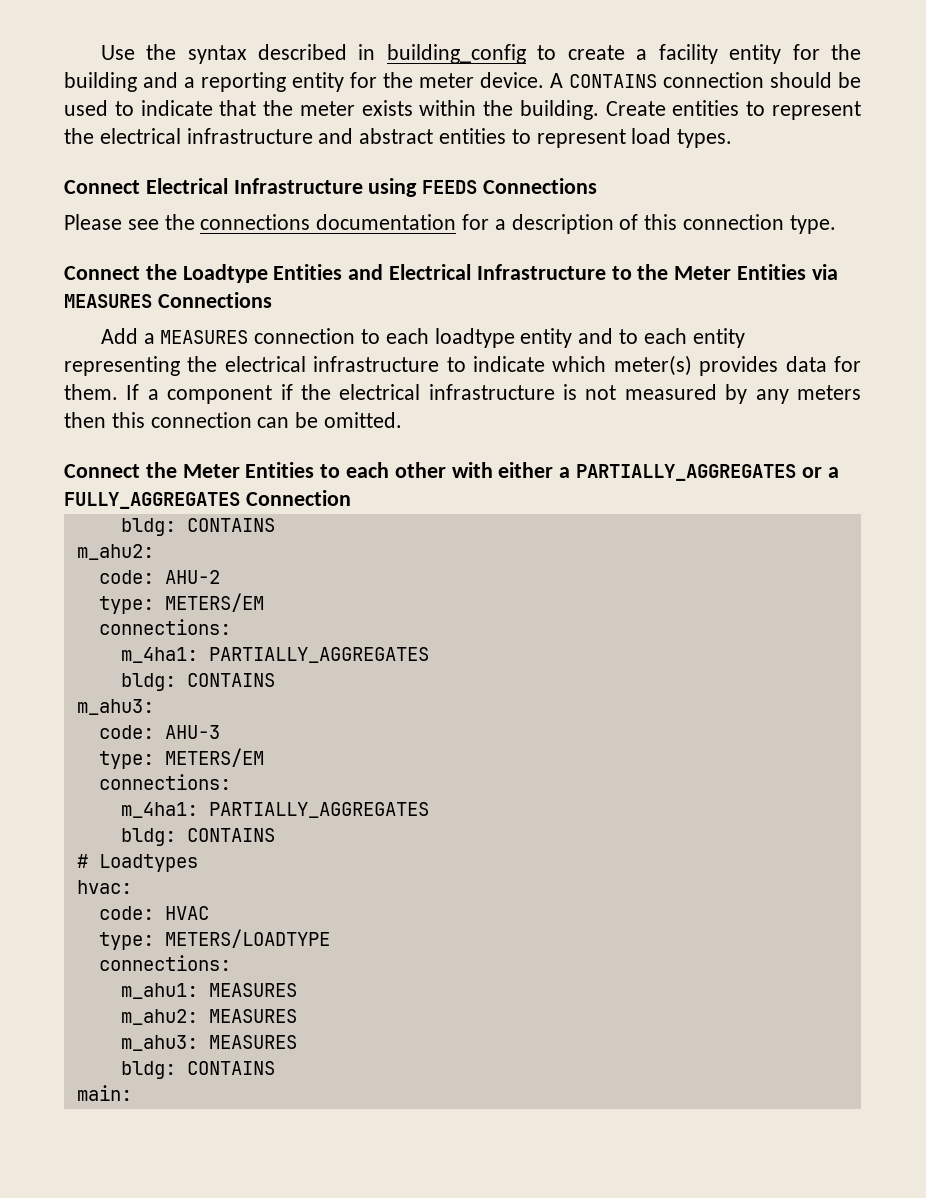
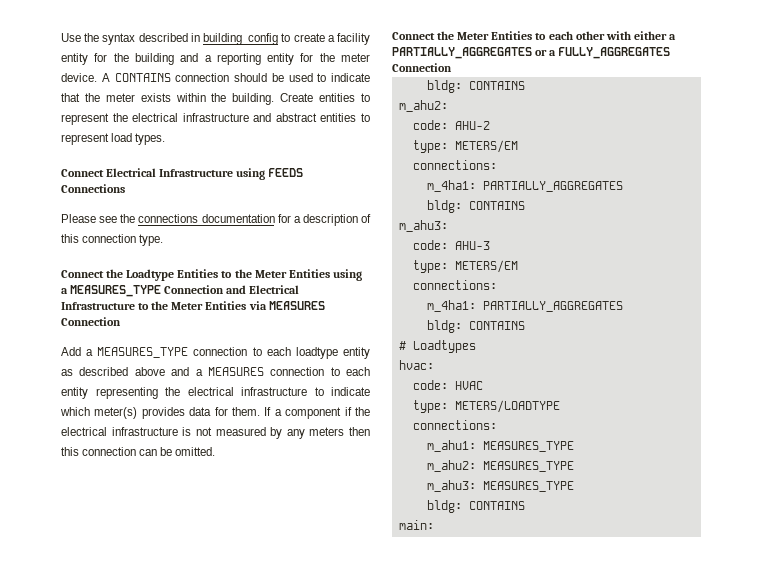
(343, 272) none -> [221,269,362,281] [61,285,225,297] to the Meter Entities using a MEASURES_TYPE Connection
[157,292,272,308] Connections -> [61,317,121,326] Connection
[160,330,249,344] MEASURES -> [97,347,189,358] MEASURES_TYPE
[578,328,614,344] and -> [61,367,325,376] as described above and a MEASURES connection
[208,983,297,997] [120,1009,297,1025] [120,1035,297,1051] MEASURES // m_ahu2: MEASURES // m_ahu3: MEASURES -> [482,441,574,452] [426,460,574,472] [426,480,574,492] MEASURES_TYPE // m_ahu2: MEASURES_TYPE // m_ahu3: MEASURES_TYPE

